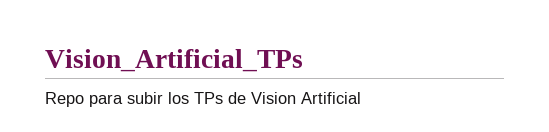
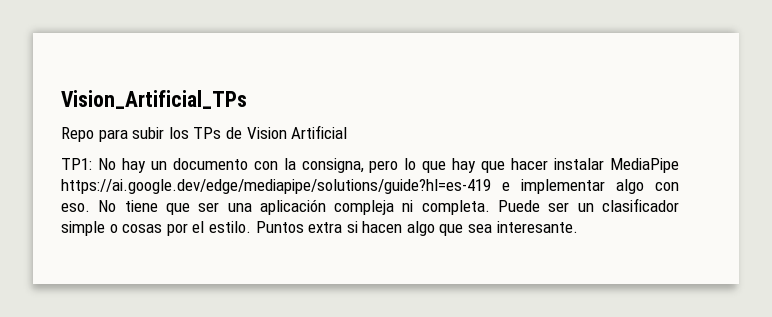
(361, 98) none -> [61,158,679,173] [61,179,679,194] [61,198,679,215] [61,221,578,236] // TP1: No hay un documento con la consigna, pero lo que hay que hacer instalar MediaPipe https://ai.google.dev/edge/mediapipe/solutions/guide?hl=es-419 e implementar algo con eso. No tiene que ser una aplicación compleja ni completa. Puede ser un clasificador simple o cosas por el estilo. Puntos extra si hacen algo que sea interesante.

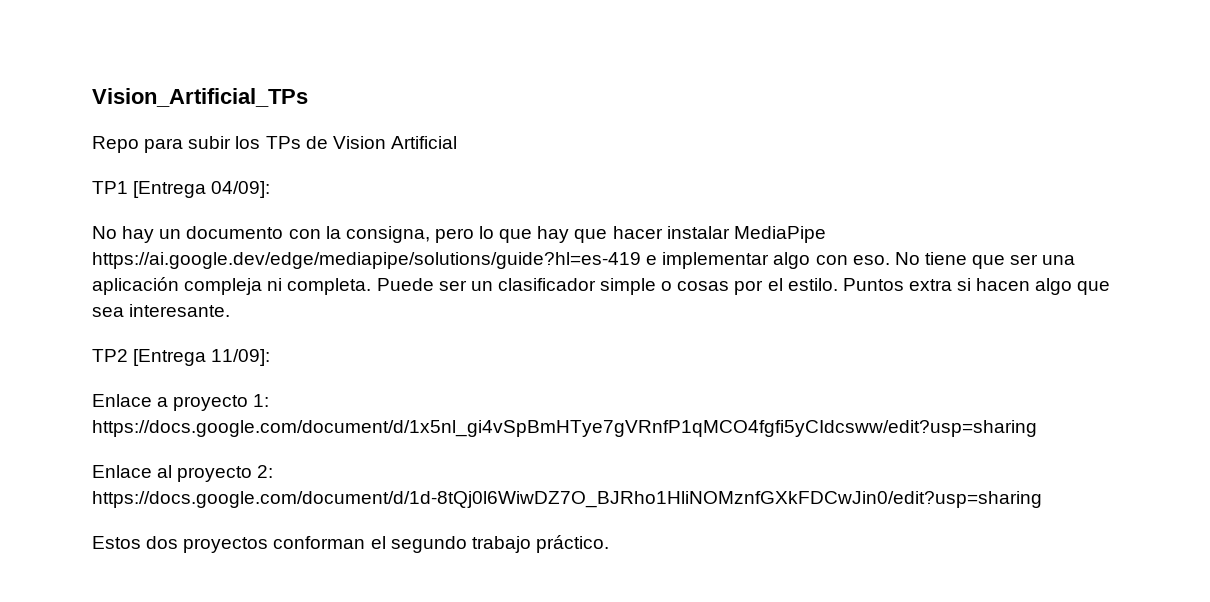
[61,158,92,170] TP1: -> [92,181,271,198] TP1 [Entrega 04/09]: //
(578, 227) none -> [92,349,271,366] [92,394,270,411] [92,420,1037,437] [92,465,274,482] [92,491,1042,508] [92,535,609,553] // TP2 [Entrega 11/09]: // Enlace a proyecto 1: https://docs.google.com/document/d/1x5nl_gi4vSpBmHTye7gVRnfP1qMCO4fgfi5yCIdcsww/edit?usp=sharing // Enlace al proyecto 2: https://docs.google.com/document/d/1d-8tQj0l6WiwDZ7O_BJRho1HliNOMznfGXkFDCwJin0/edit?usp=sharing // Estos dos proyectos conforman el segundo trabajo práctico.

